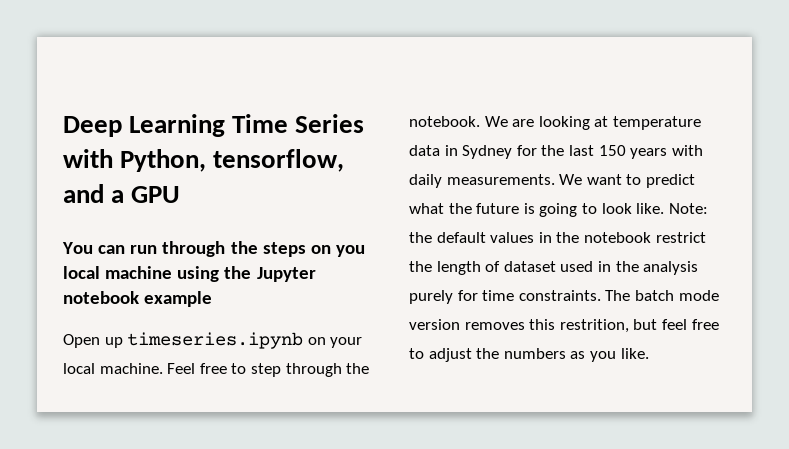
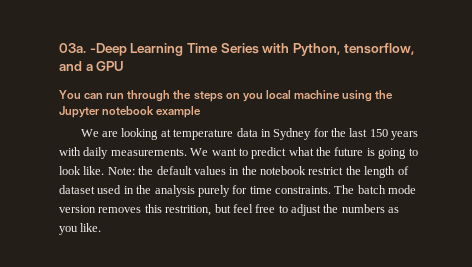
[63,116,122,137] Deep -> [59,43,127,56] 03a. -Deep
[63,332,363,349] [63,363,370,377] [409,116,480,127] Open up timeseries.ipynb on your local machine. Feel free to step through the notebook. -> (202, 112) none

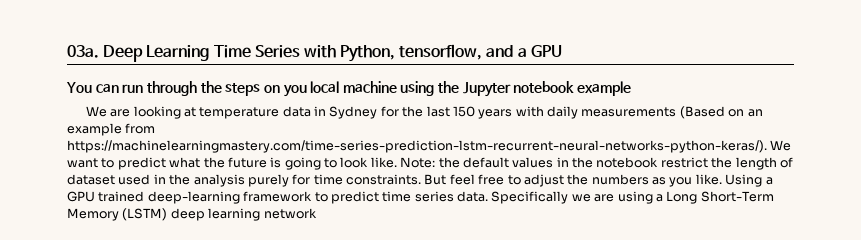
[89,43,127,56] -Deep -> [103,45,144,62] Deep
[110,148,187,156] measurements. -> [581,106,763,119] [67,123,156,136] [67,140,767,153] measurements (Based on an example from https://machinelearningmastery.com/time-series-prediction-lstm-recurrent-neural-networks-python-keras/).
[334,185,417,194] [59,204,231,216] The batch mode version removes this restrition, but -> [424,174,447,185] But
(102, 227) none -> [725,174,773,187] [67,191,774,204] [67,208,317,221] Using a GPU trained deep-learning framework to predict time series data. Specifically we are using a Long Short-Term Memory (LSTM) deep learning network

